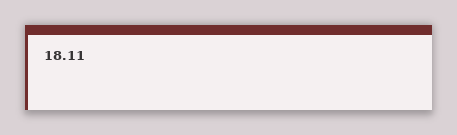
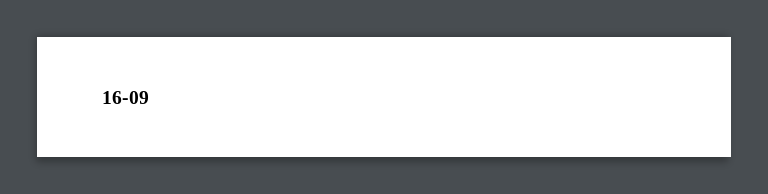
[44,51,85,60] 18.11 -> [102,91,149,104] 16-09

